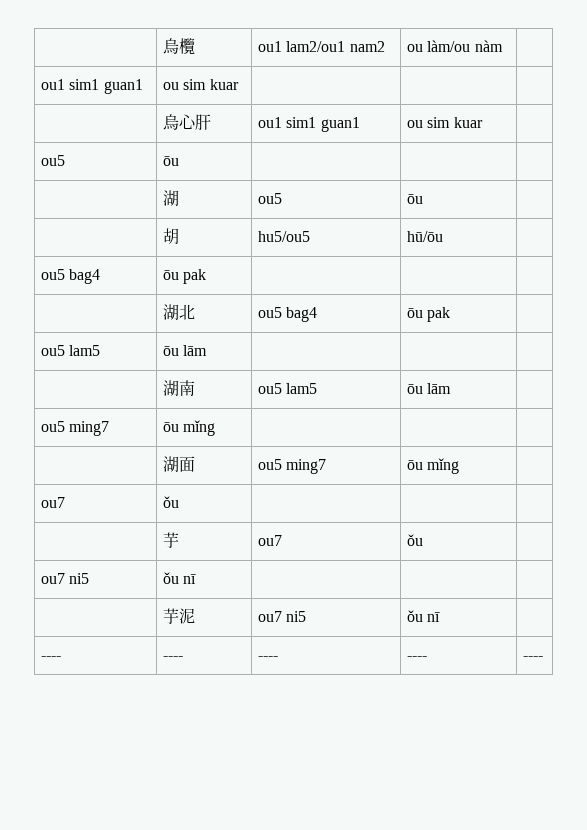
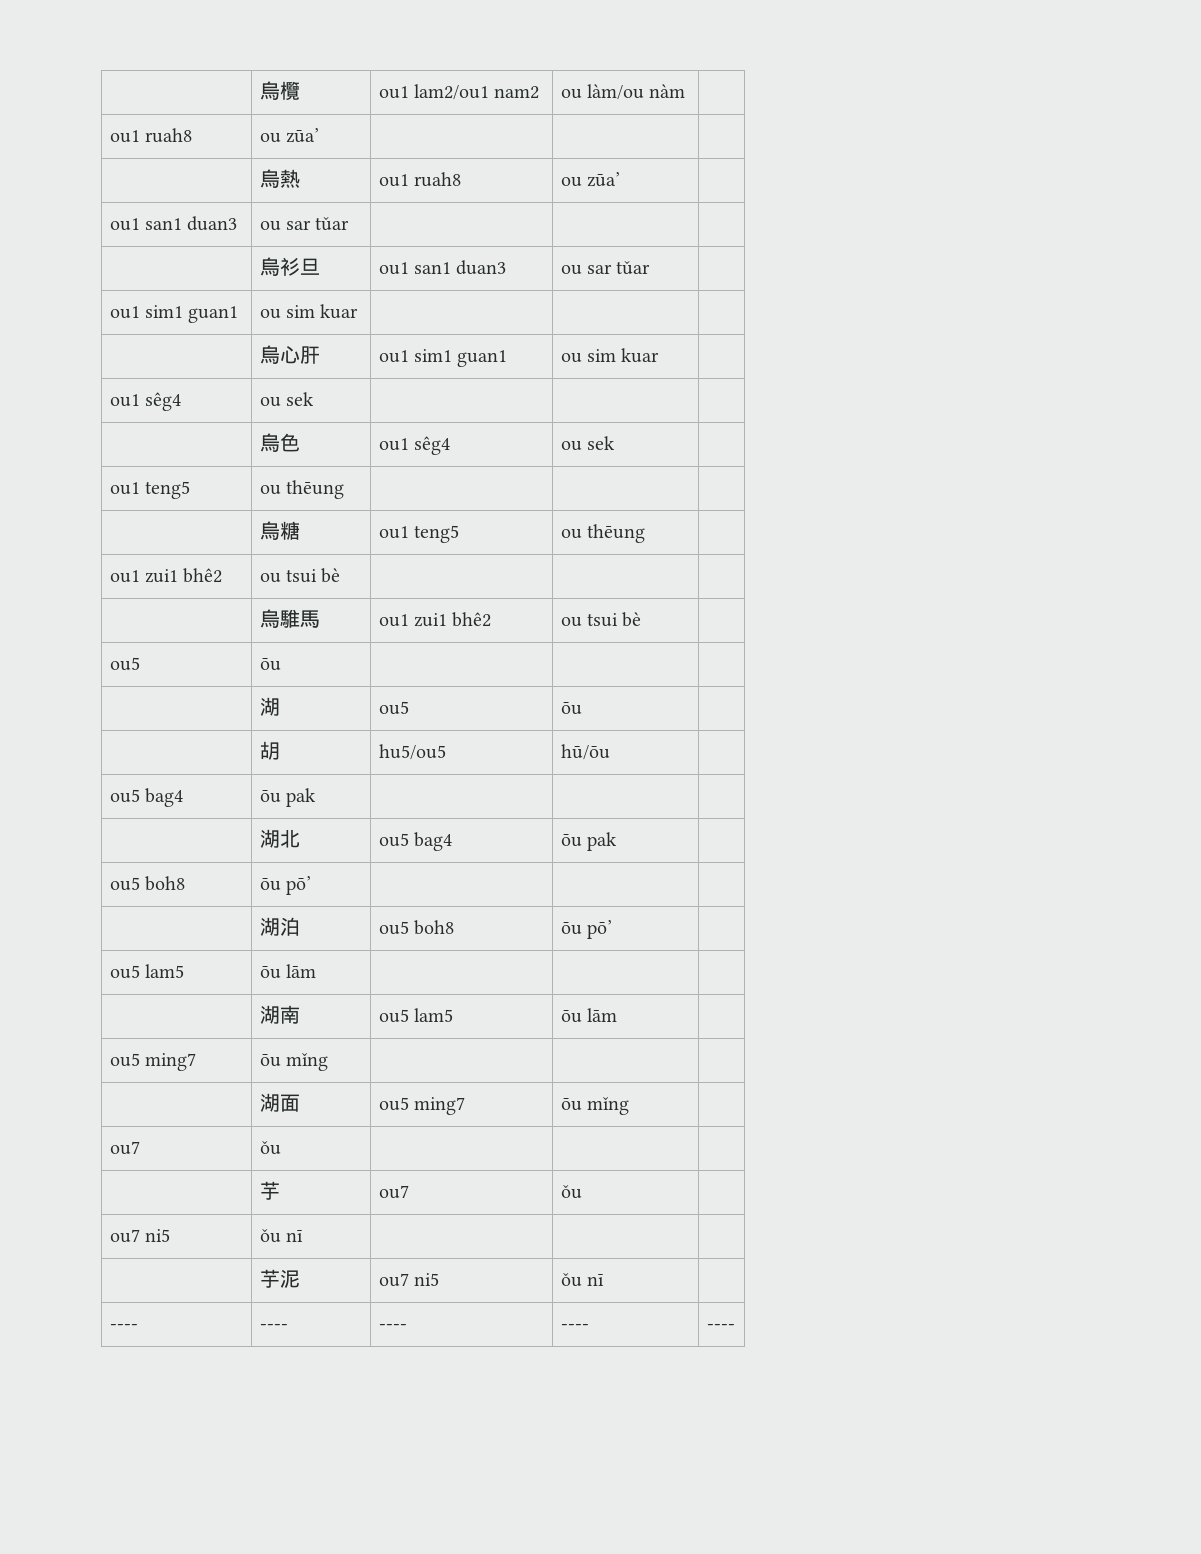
(503, 46) none -> [109,128,192,143] [259,128,319,143] [259,169,300,188] [378,172,461,187] [560,172,620,187] [109,216,238,231] [259,217,350,231] [259,257,320,276] [378,260,507,275] [560,261,651,275] // ou1 ruah8 | ou zūa’ | | | // | 烏熱 | ou1 ruah8 | ou zūa’ | // ou1 san1 duan3 | ou sar tǔar | | | // | 烏衫旦 | ou1 san1 duan3 | ou sar tǔar |
(483, 122) none -> [109,392,181,411] [259,392,314,407] [259,433,300,452] [378,436,450,455] [560,436,615,451] [109,481,190,499] [259,480,344,499] [259,521,300,540] [378,525,459,543] [560,524,645,543] [109,568,223,583] [259,568,341,583] [259,609,320,628] [378,612,492,627] [560,612,642,627] // ou1 sêg4 | ou sek | | | // | 烏色 | ou1 sêg4 | ou sek | // ou1 teng5 | ou thēung | | | // | 烏糖 | ou1 teng5 | ou thēung | // ou1 zui1 bhê2 | ou tsui bè | | | // | 烏騅馬 | ou1 zui1 bhê2 | ou tsui bè |
(451, 314) none -> [109,876,185,891] [259,876,311,895] [259,917,300,936] [378,920,454,935] [560,920,612,939] // ou5 boh8 | ōu pō’ | | | // | 湖泊 | ou5 boh8 | ōu pō’ |

